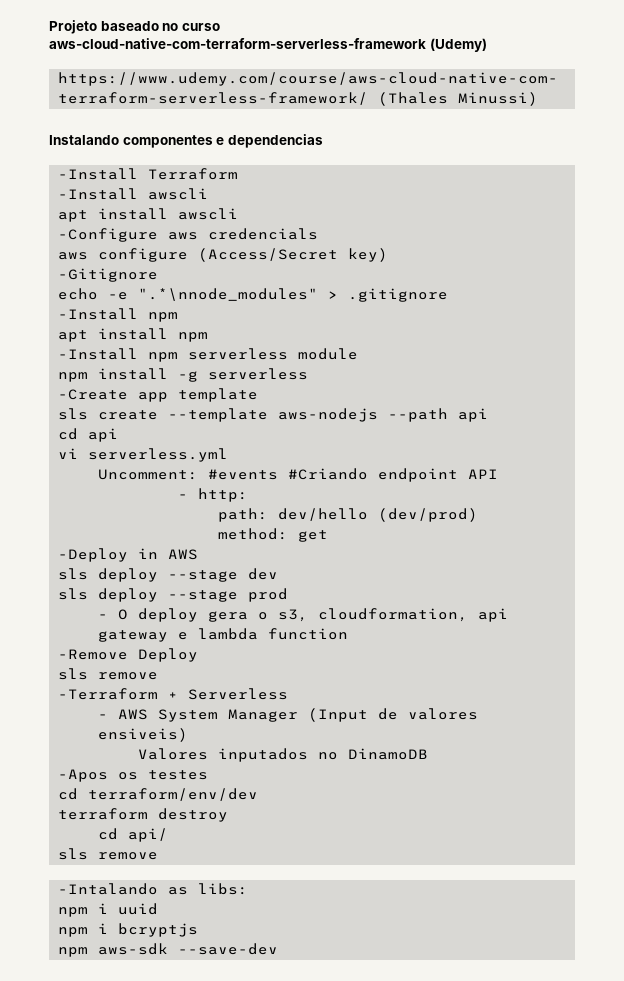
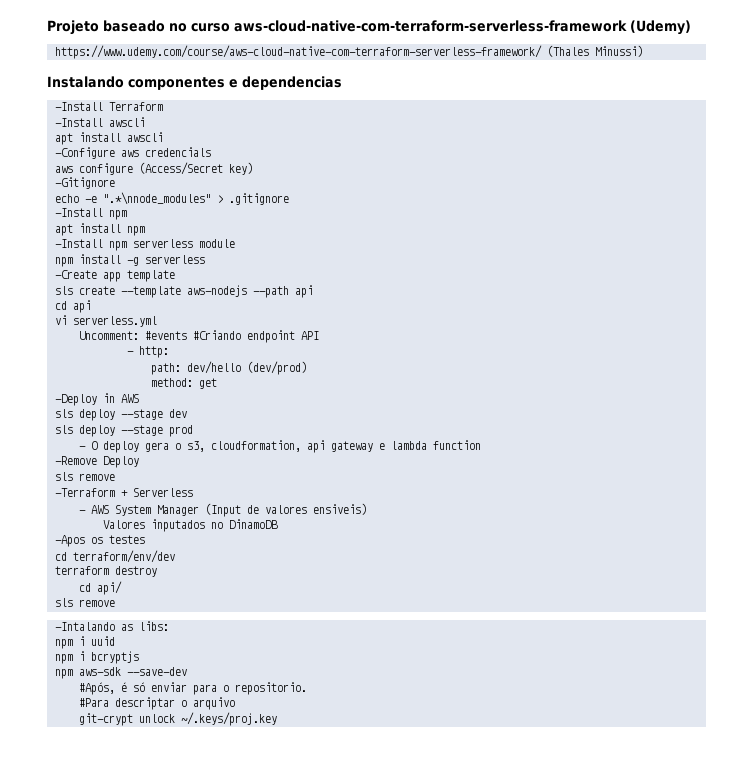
(278, 949) none -> [78,682,307,695] [78,697,235,710] [78,712,277,726] // #Após, é só enviar para o repositorio. // #Para descriptar o arquivo // git-crypt unlock ~/.keys/proj.key

